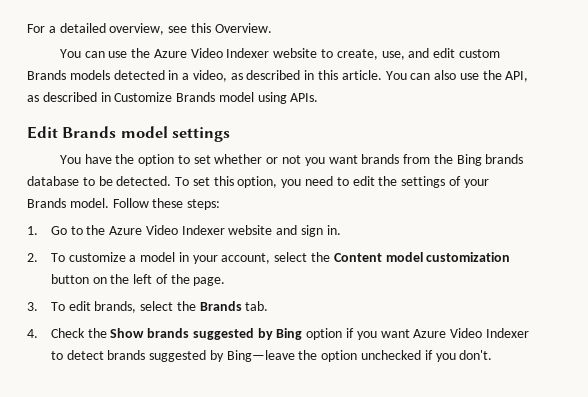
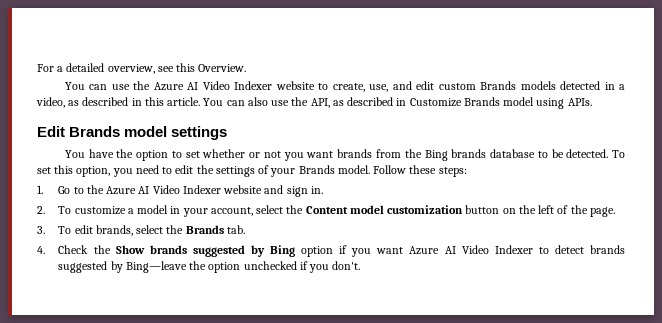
(187, 53) none -> [187,82,199,90] AI
(143, 230) none -> [138,186,150,194] AI
(447, 333) none -> [444,246,456,254] AI

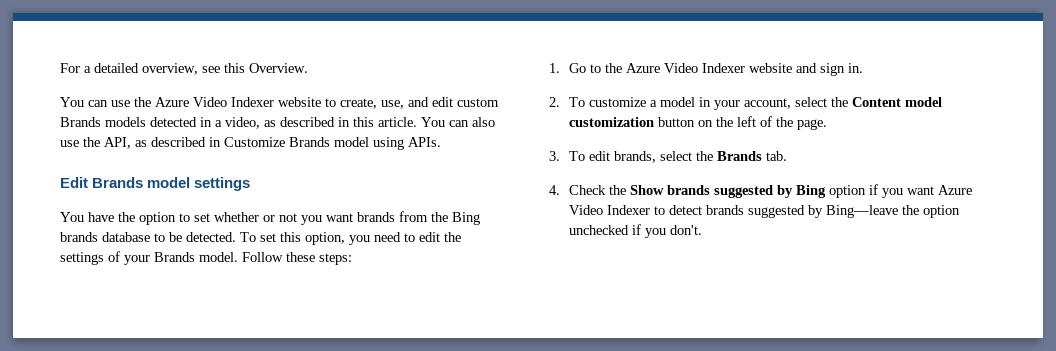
[187,82,199,90] AI -> (189, 102) none
[138,186,150,194] AI -> (661, 68) none
[444,246,456,254] AI -> (973, 190) none

